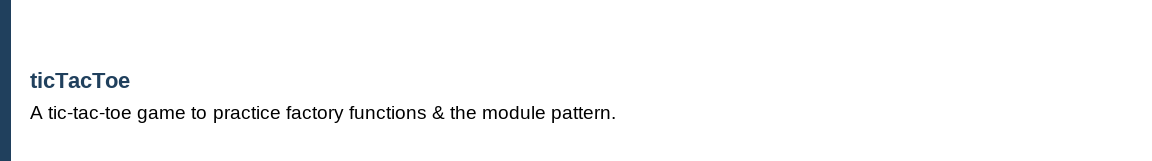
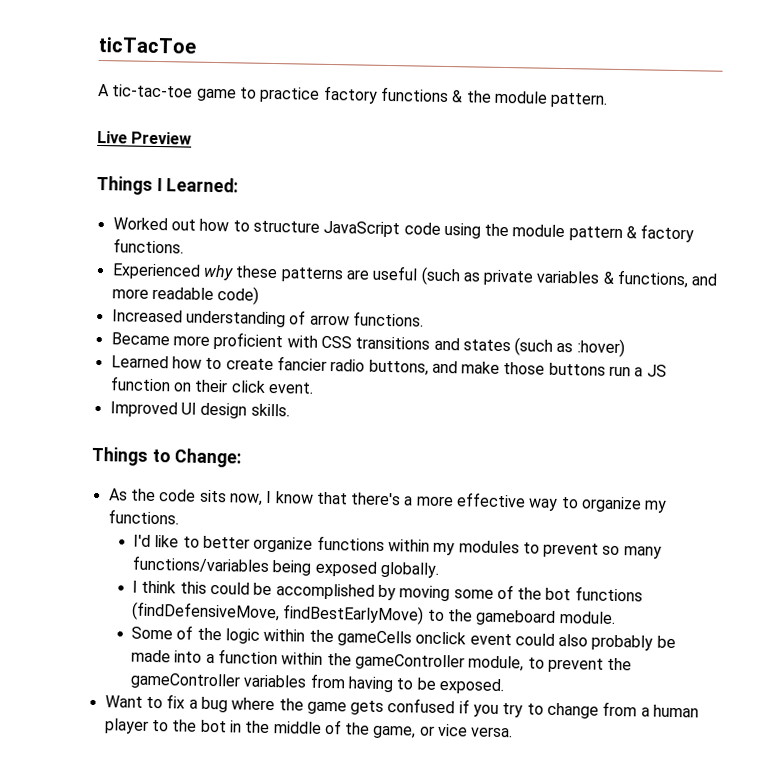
(617, 115) none -> [97,130,193,145] [96,175,240,195] [112,217,695,243] [112,238,184,254] [111,263,719,289] [111,286,260,305] [111,309,424,328] [110,332,625,358] [110,355,667,377] [109,376,314,394] [109,401,290,419] [91,446,243,468] [108,488,668,513] [107,509,179,525] [132,534,662,559] [131,555,439,578] [131,580,643,602] [130,601,616,626] [130,625,676,651] [130,649,633,673] [129,672,504,695] [104,694,700,719] [103,718,514,739] // Live Preview // Things I Learned: // Worked out how to structure JavaScript code using the module pattern & factory functions. // Experienced why these patterns are useful (such as private variables & functions, and more readable code) // Increased understanding of arrow functions. // Became more proficient with CSS transitions and states (such as :hover) // Learned how to create fancier radio buttons, and make those buttons run a JS function on their click event. // Improved UI design skills. // Things to Change: // As the code sits now, I know that there's a more effective way to organize my functions. // I'd like to better organize functions within my modules to prevent so many functions/variables being exposed globally. // I think this could be accomplished by moving some of the bot functions (findDefensiveMove, findBestEarlyMove) to the gameboard module. // Some of the logic within the gameCells onclick event could also probably be made into a function within the gameController module, to prevent the gameController variables from having to be exposed. // Want to fix a bug where the game gets confused if you try to change from a human player to the bot in the middle of the game, or vice versa.

